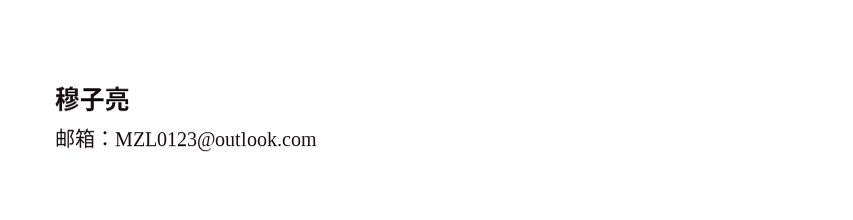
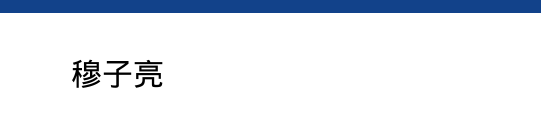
[55,128,318,152] // 邮箱：MZL0123@outlook.com -> (164, 73) none

